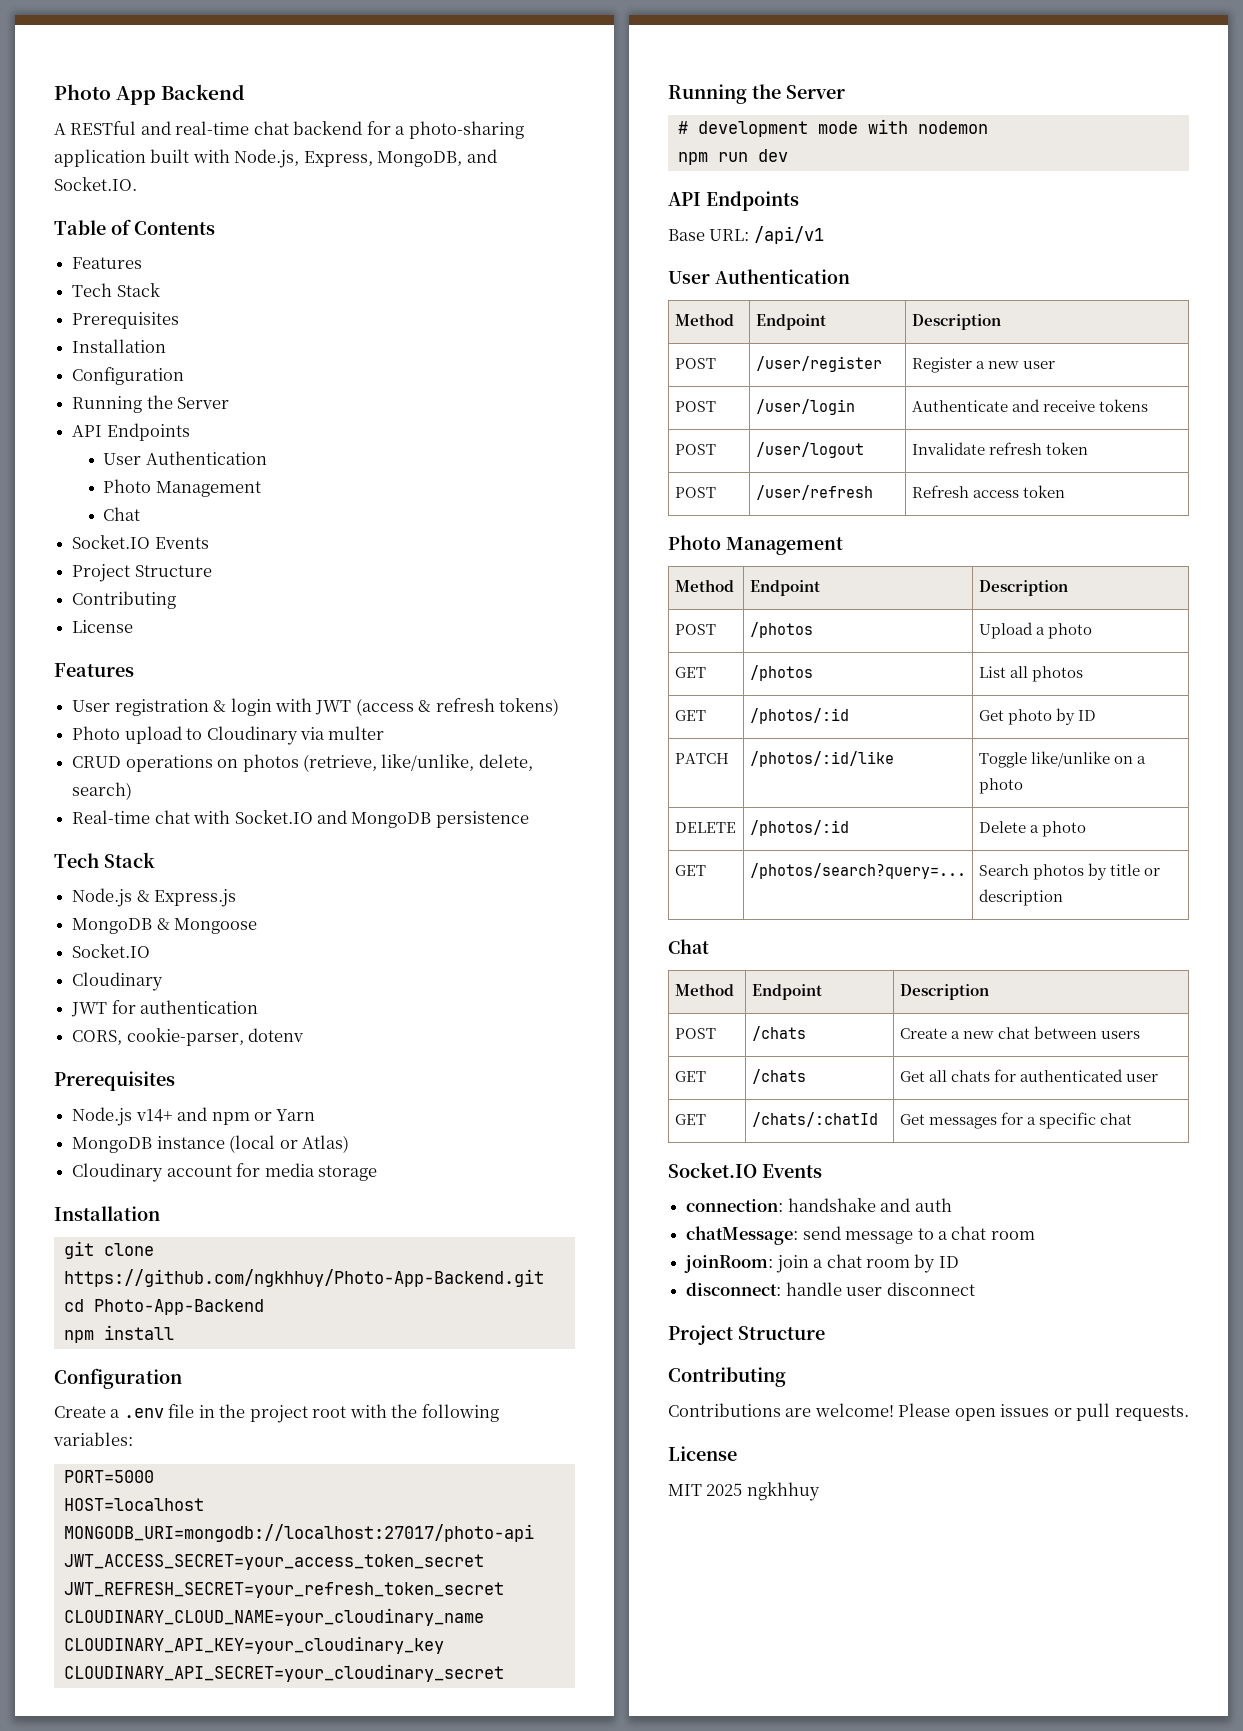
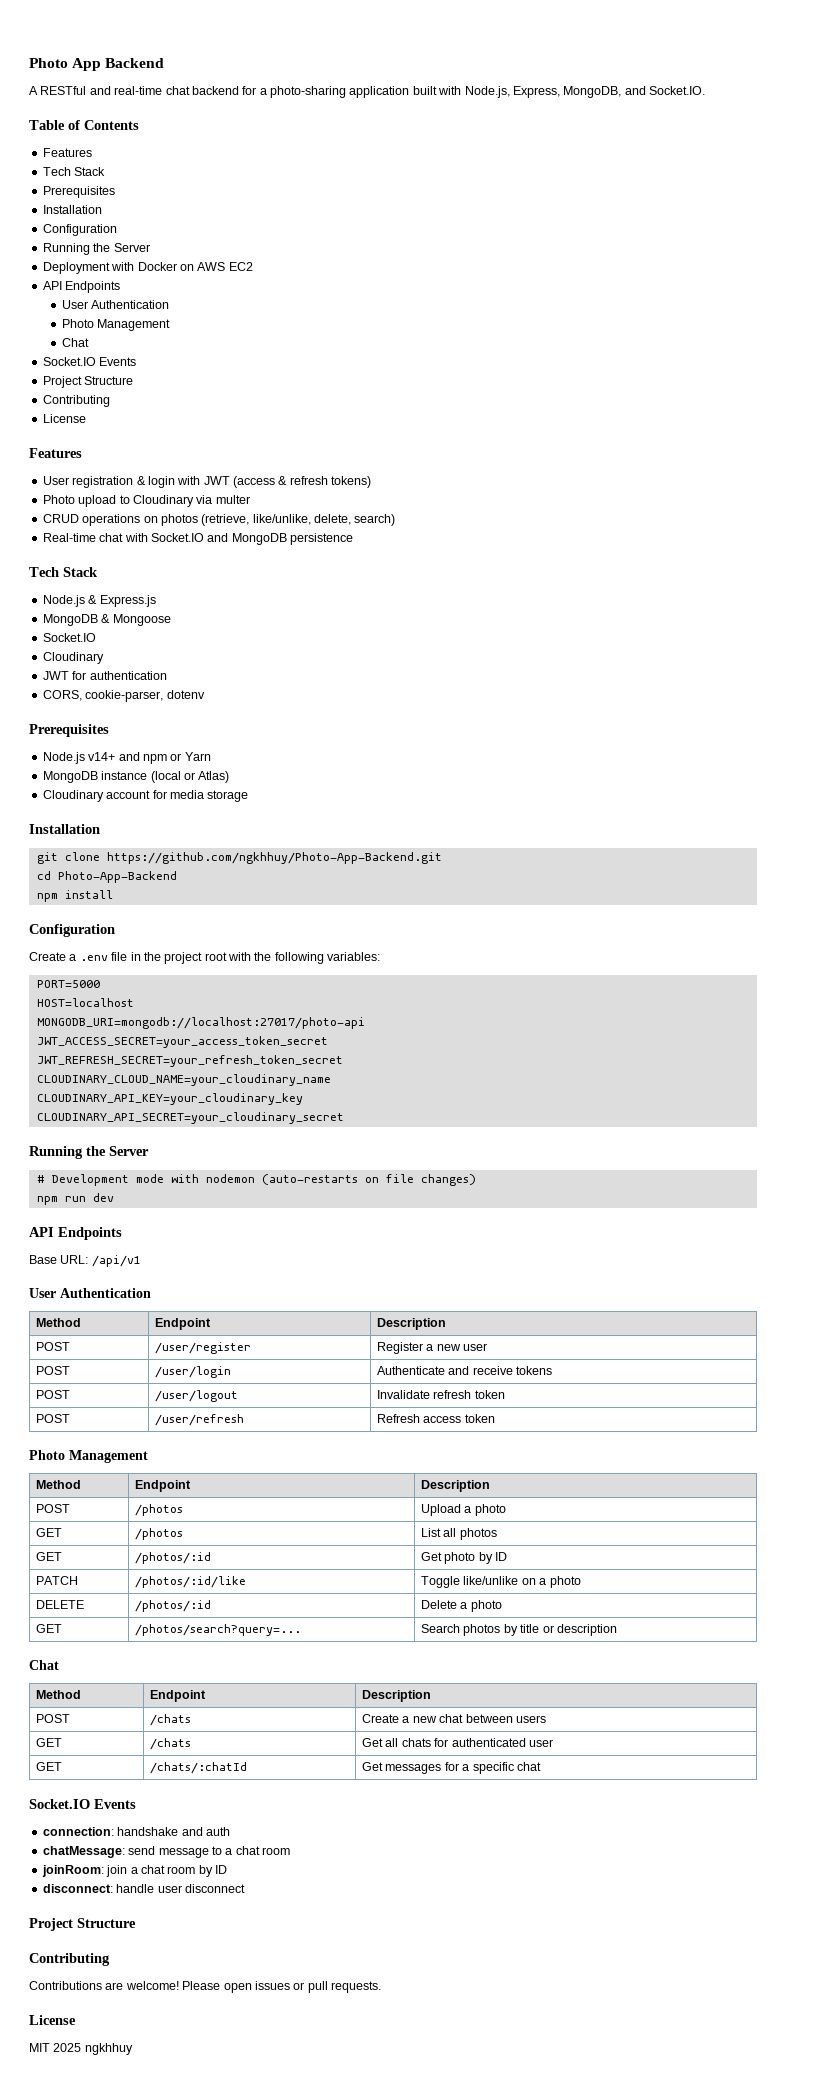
(230, 403) none -> [42,262,253,274] // Deployment with Docker on AWS EC2
[697,121,808,137] development -> [51,1174,129,1186] Development
(988, 127) none -> [261,1174,476,1186] (auto-restarts on file changes)

